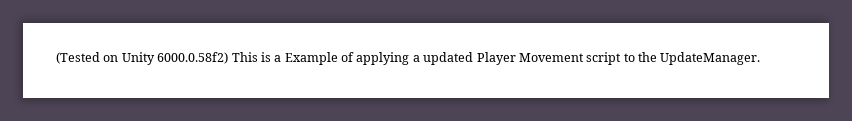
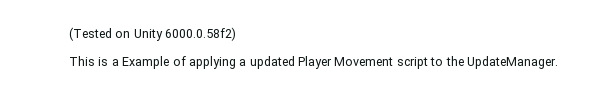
(229, 58) none -> (237, 34) //

